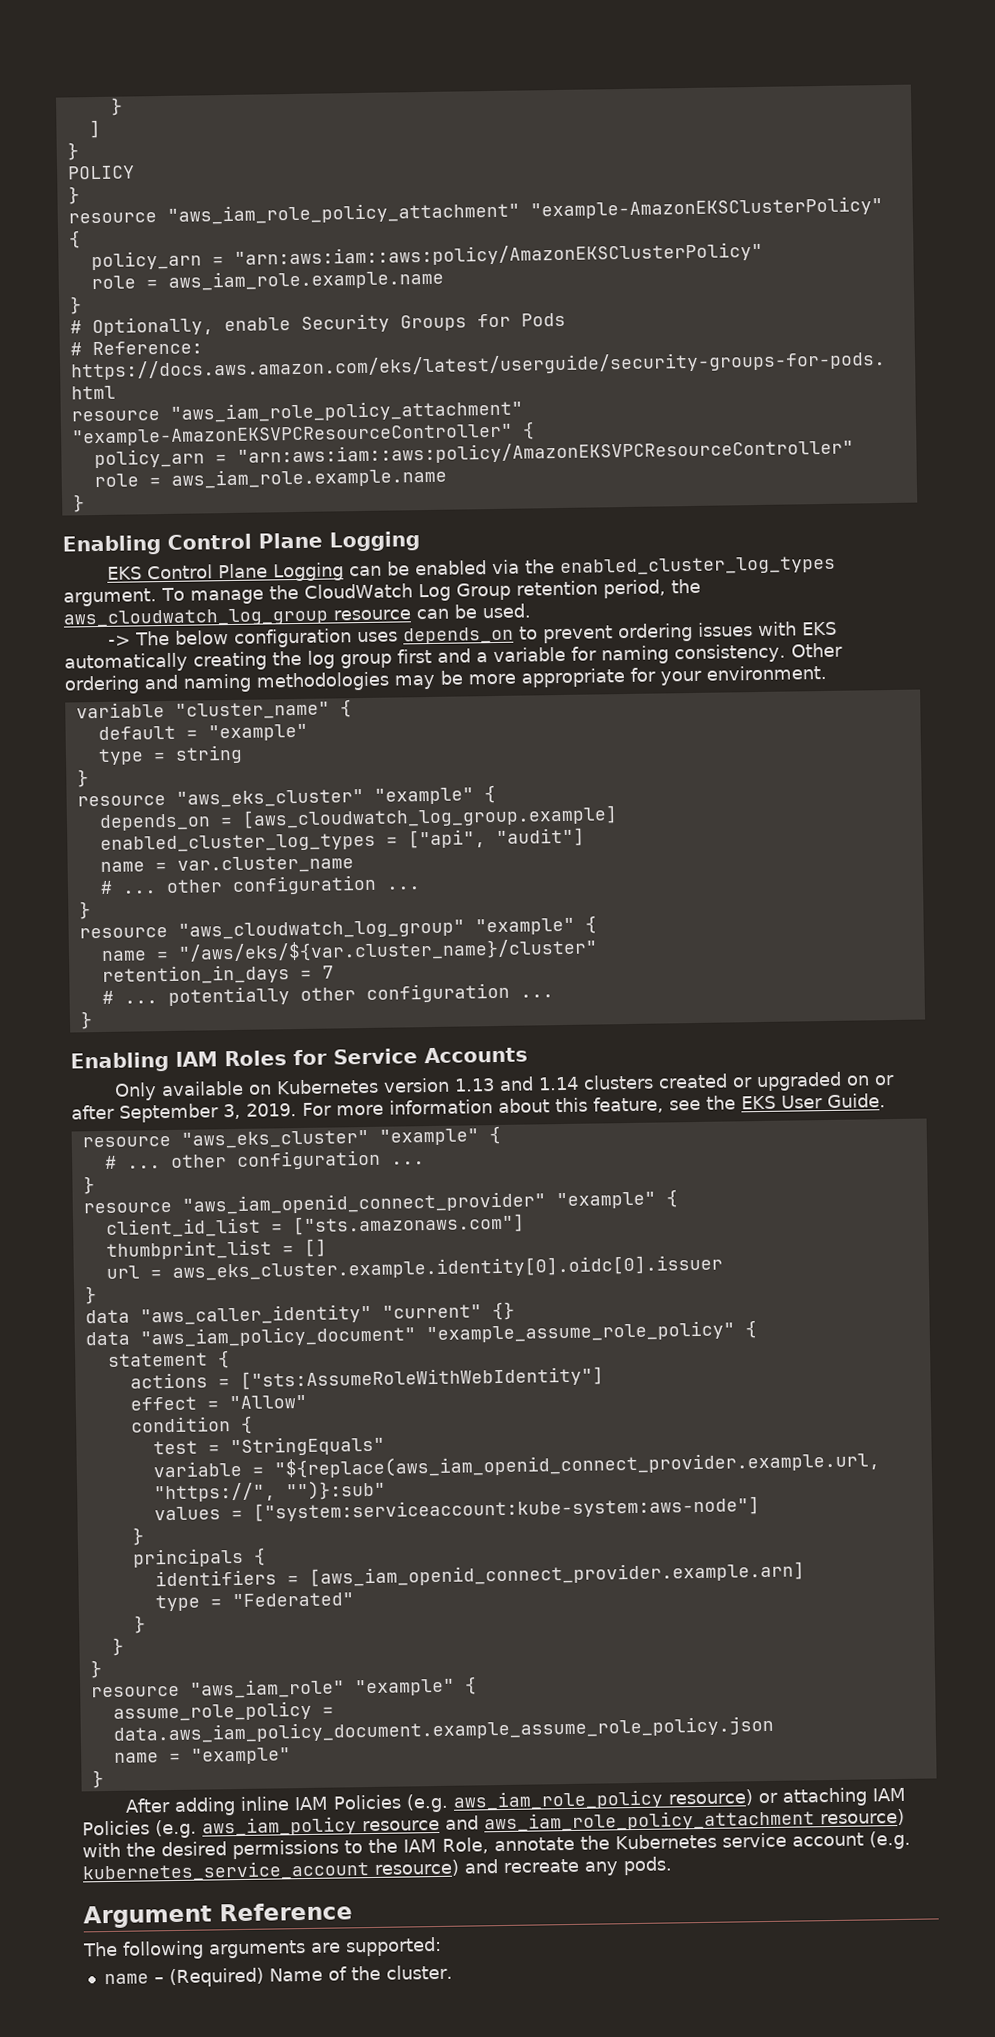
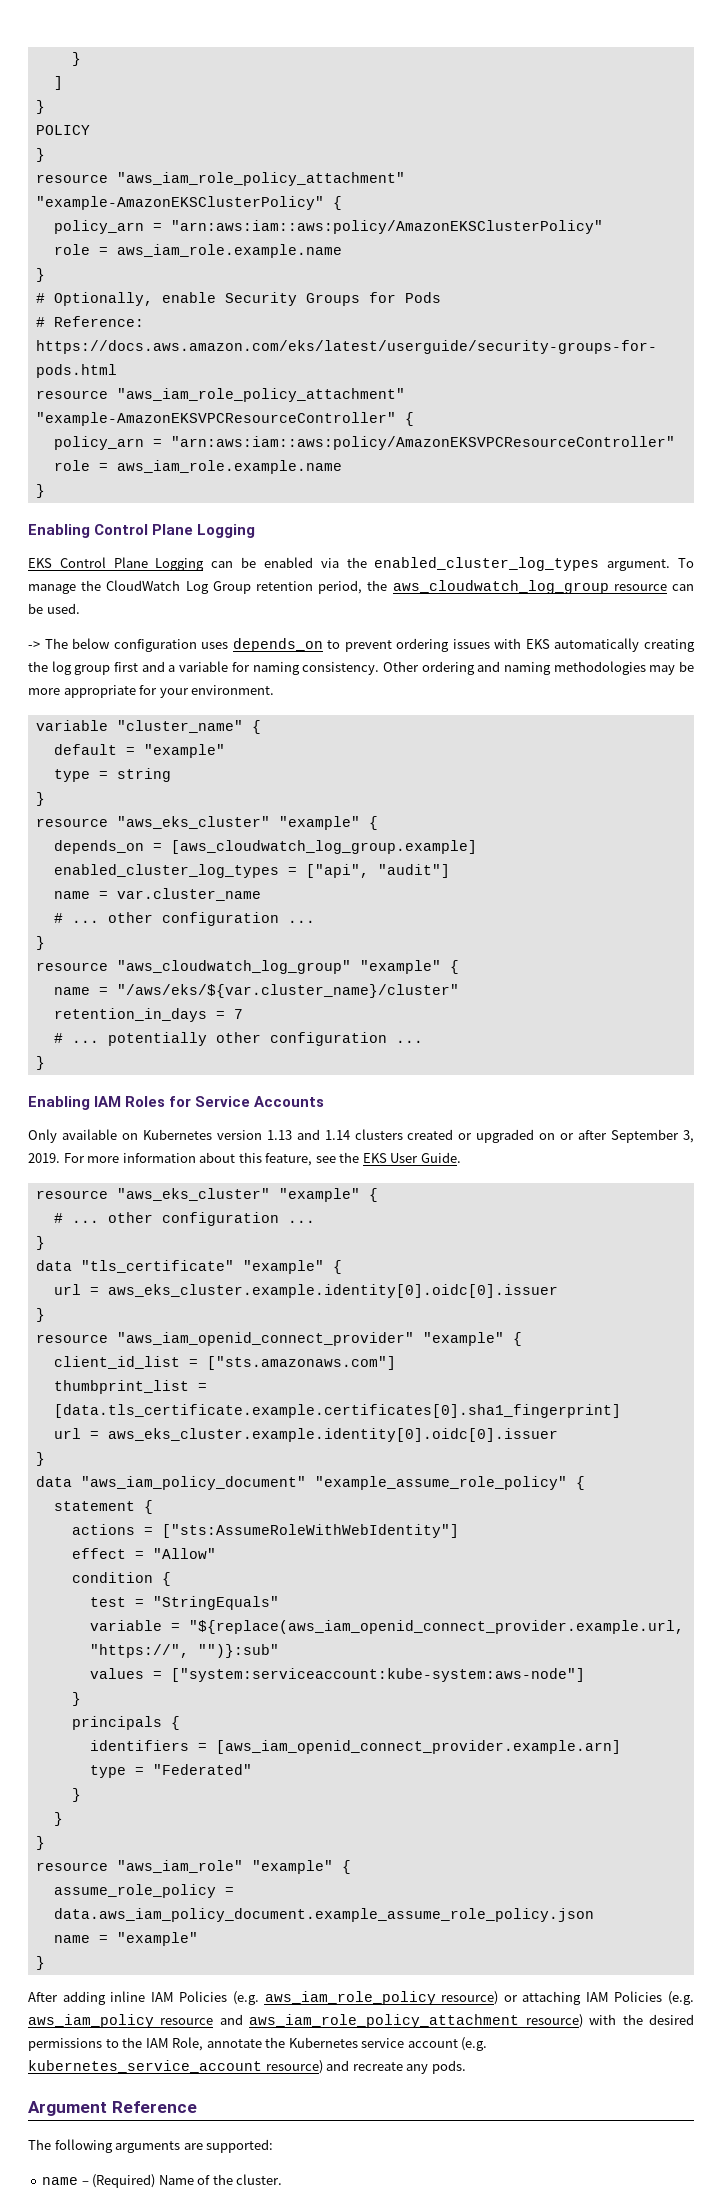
(95, 1185) none -> [35,1260,342,1274] [53,1284,558,1298] [35,1308,45,1322] // data "tls_certificate" "example" { // url = aws_eks_cluster.example.identity[0].oidc[0].issuer // }
[303,1238,327,1257] [105,1254,723,1281] [84,1286,97,1305] [84,1301,515,1326] [] // url = aws_eks_cluster.example.identity[0].oidc[0].issuer // } // data "aws_caller_identity" "current" {} -> [53,1404,621,1418] [53,1428,558,1442] [35,1452,45,1466] [data.tls_certificate.example.certificates[0].sha1_fingerprint] // url = aws_eks_cluster.example.identity[0].oidc[0].issuer // }

